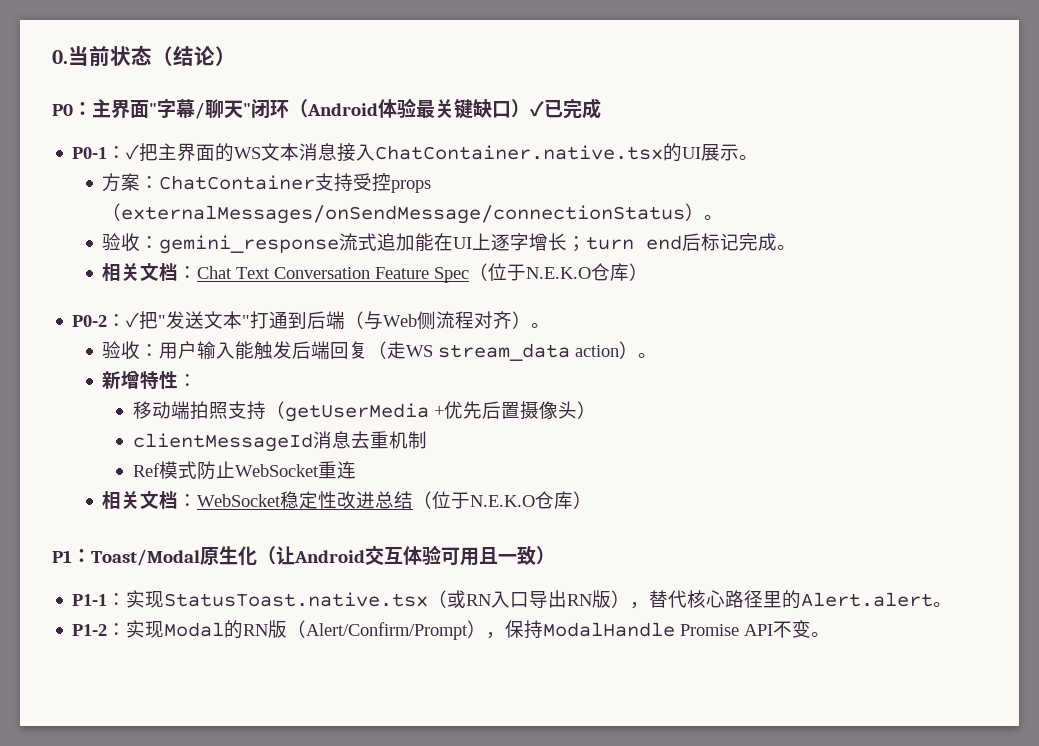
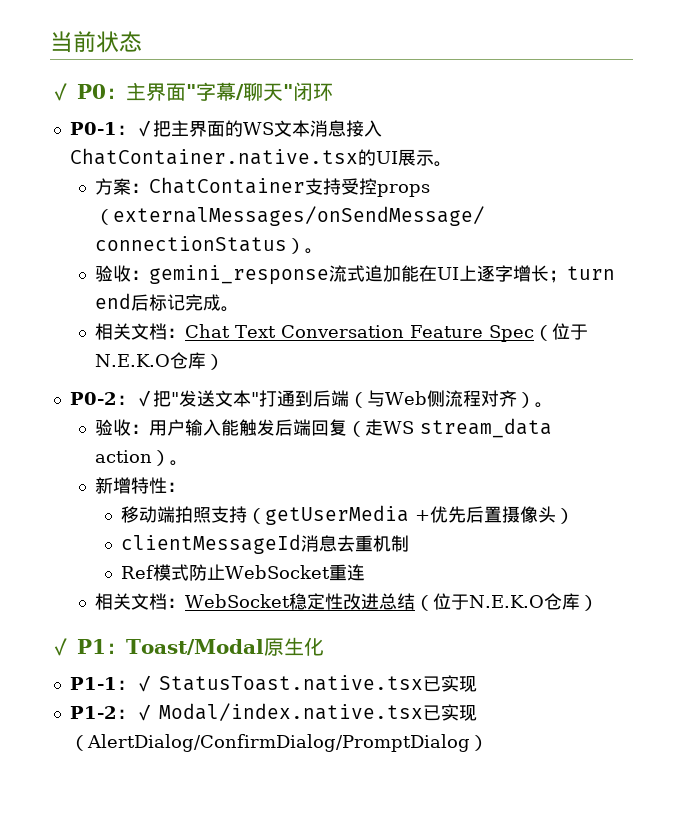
[52,50,68,64] 0. -> (50, 42) none
[152,46,236,66] （结论） // -> [50,83,70,101] // ✓
[289,98,601,119] （Android体验最关键缺口）✓已完成 -> (333, 92) none
(593, 500) none -> [50,638,70,656] ✓
[257,545,555,566] （让Android交互体验可用且一致） -> (324, 646) none
[126,590,953,609] [72,620,831,640] 实现StatusToast.native.tsx（或RN入口导出RN版），替代核心路径里的Alert.alert。 // P1-2：实现Modal的RN版（Alert/Confirm/Prompt），保持ModalHandle Promise API不变。 -> [134,675,477,692] [69,703,477,721] [69,734,488,752] ✓ StatusToast.native.tsx已实现 // P1-2：✓ Modal/index.native.tsx已实现（AlertDialog/ConfirmDialog/PromptDialog）

